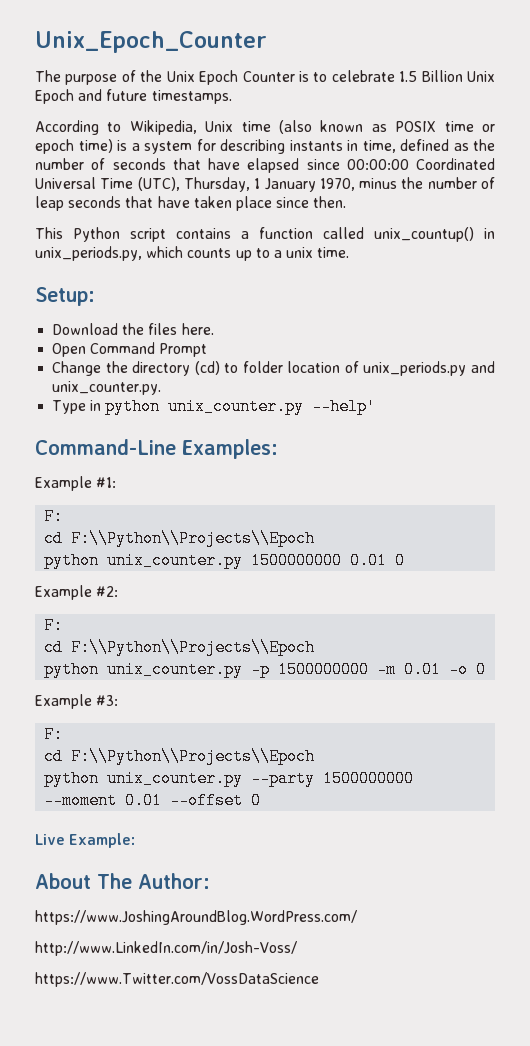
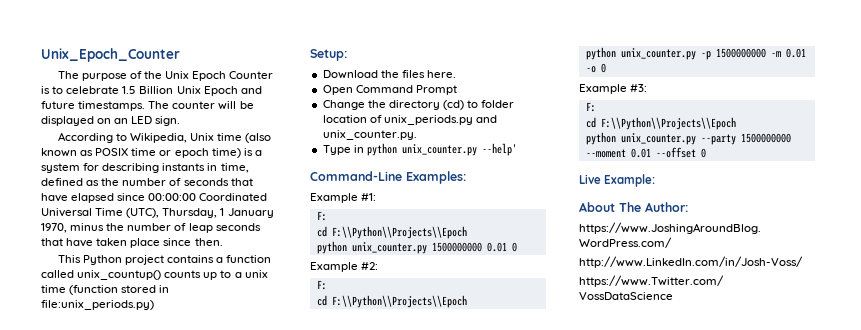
(232, 97) none -> [148,101,254,110] [41,116,181,126] The counter will be displayed on an LED sign.
[130,228,166,242] script -> [124,255,164,265] project
[484,228,495,239] [35,246,184,261] in unix_periods.py, which -> (162, 275) none
[317,247,350,258] time. -> [41,285,170,295] [41,300,154,310] time (function stored in file:unix_periods.py)

